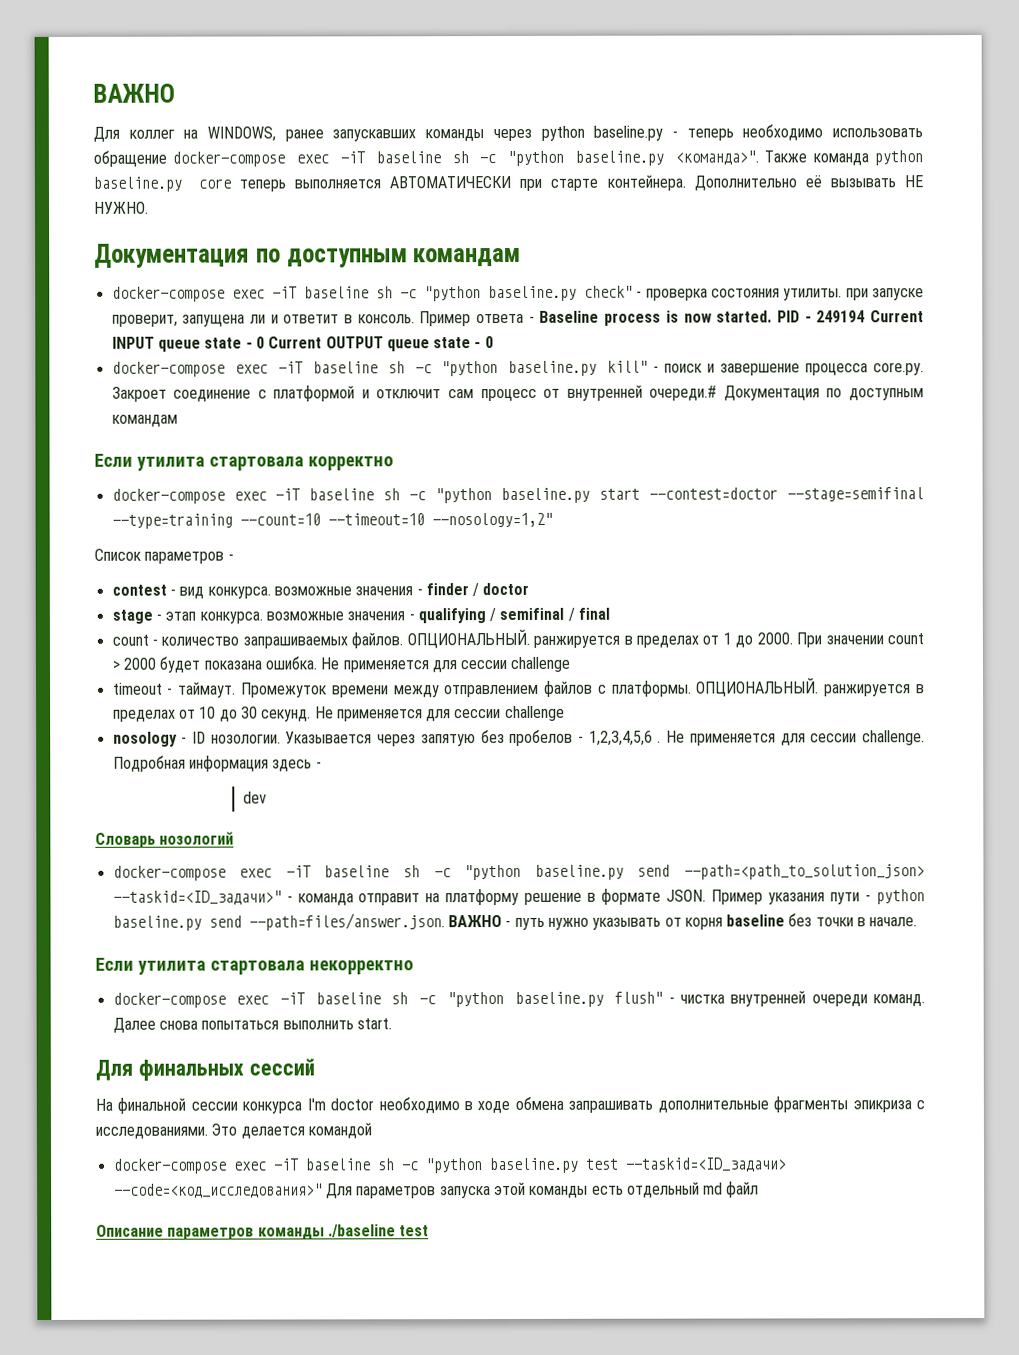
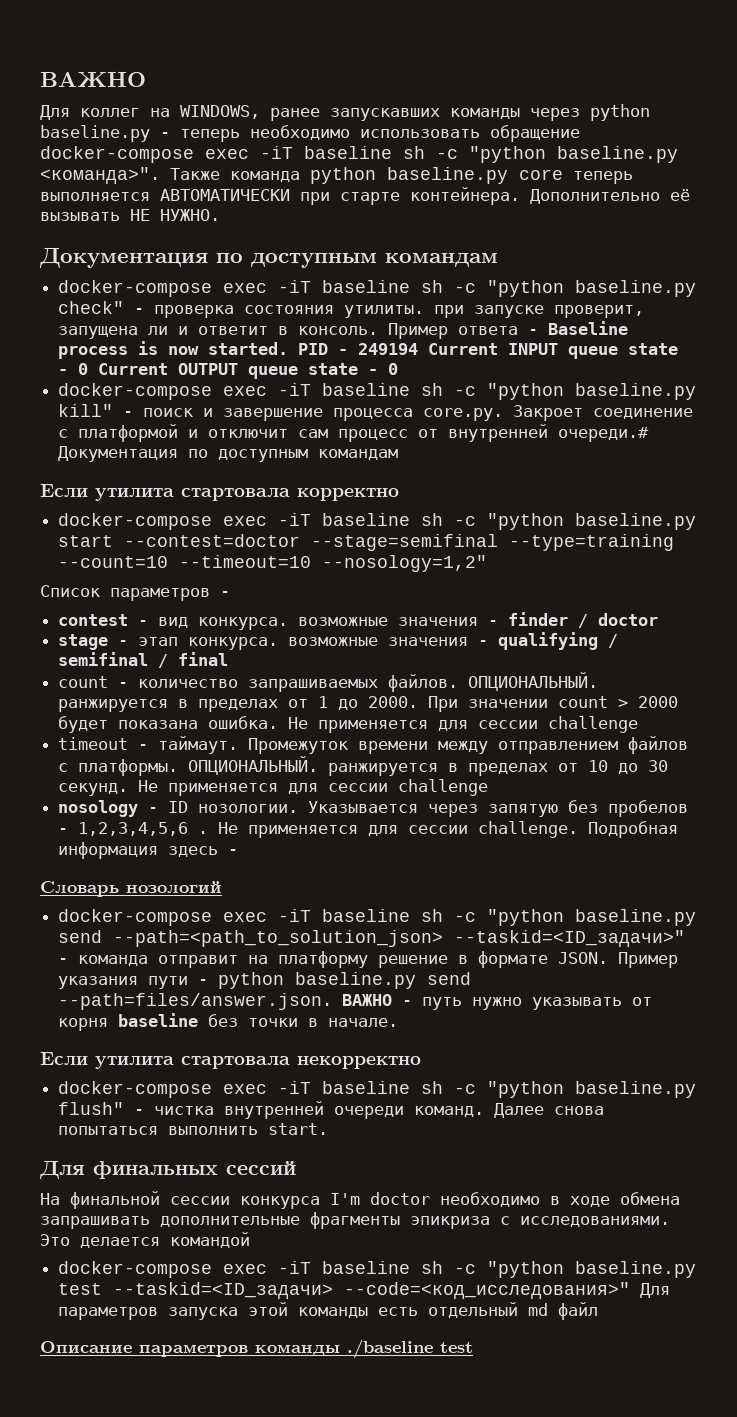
[242,791,267,804] // dev -> (239, 852) none

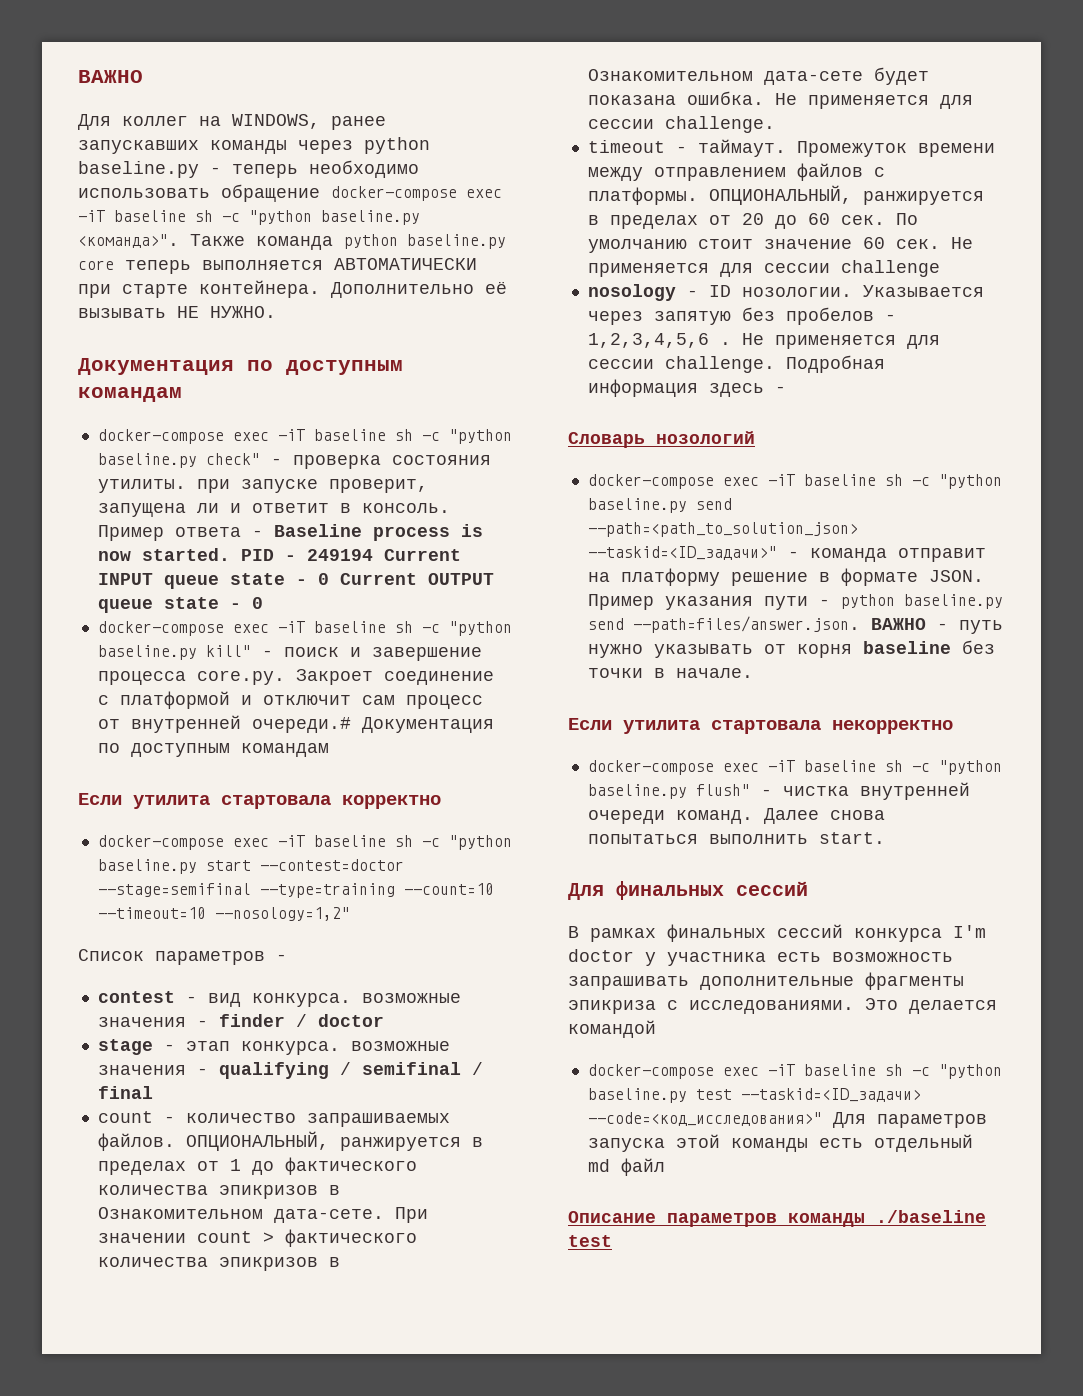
[468,672,599,691] ОПЦИОНАЛЬНЫЙ. -> [185,1131,329,1151] ОПЦИОНАЛЬНЫЙ,
[368,696,679,712] 2000. При значении count > 2000 -> [284,1157,417,1175] [97,1185,340,1199] [97,1207,428,1223] [97,1229,417,1247] [97,1257,340,1271] [587,69,863,85] фактического количества эпикризов в Ознакомительном дата-сете. При значении count > фактического количества эпикризов в Ознакомительном дата-сете
[548,716,639,733] challenge -> [664,116,775,133] challenge.
[188,756,669,776] [58,783,129,796] ОПЦИОНАЛЬНЫЙ. ранжируется в пределах от 10 до 30 секунд. -> [708,185,984,205] [587,213,918,229] [587,237,940,253] ОПЦИОНАЛЬНЫЙ, ранжируется в пределах от 20 до 60 сек. По умолчанию стоит значение 60 сек.
[40,1191,680,1209] На финальной сессии конкурса I'm doctor необходимо в ходе обмена -> [568,924,986,942] [568,949,953,966] В рамках финальных сессий конкурса I'm doctor у участника есть возможность

